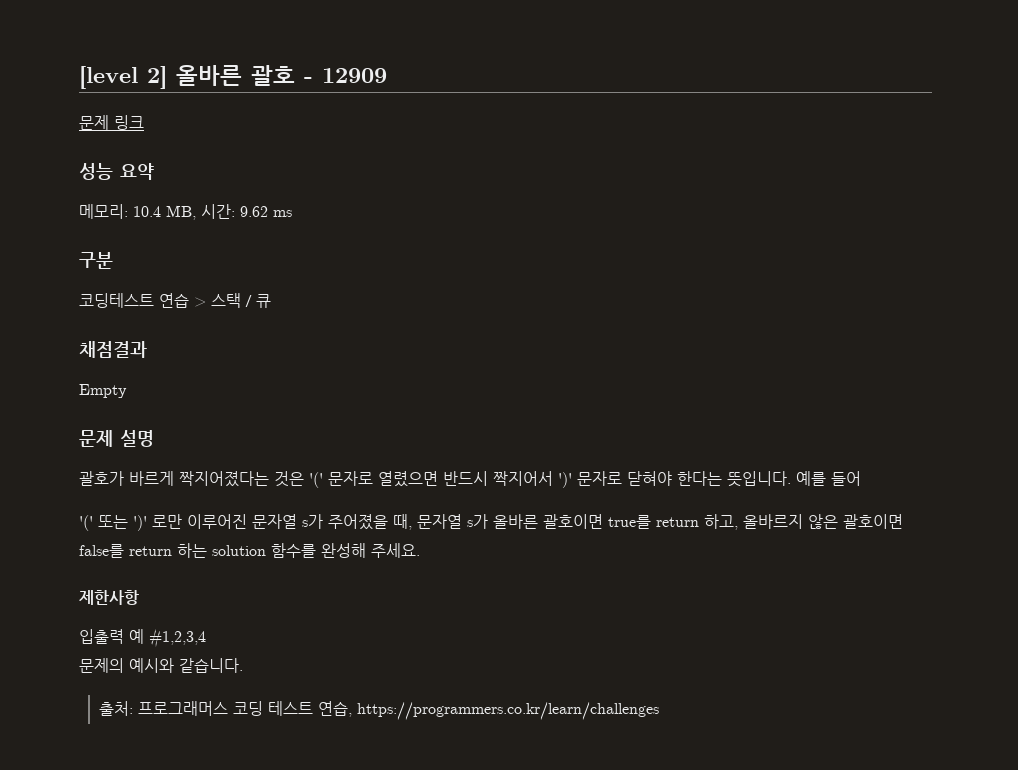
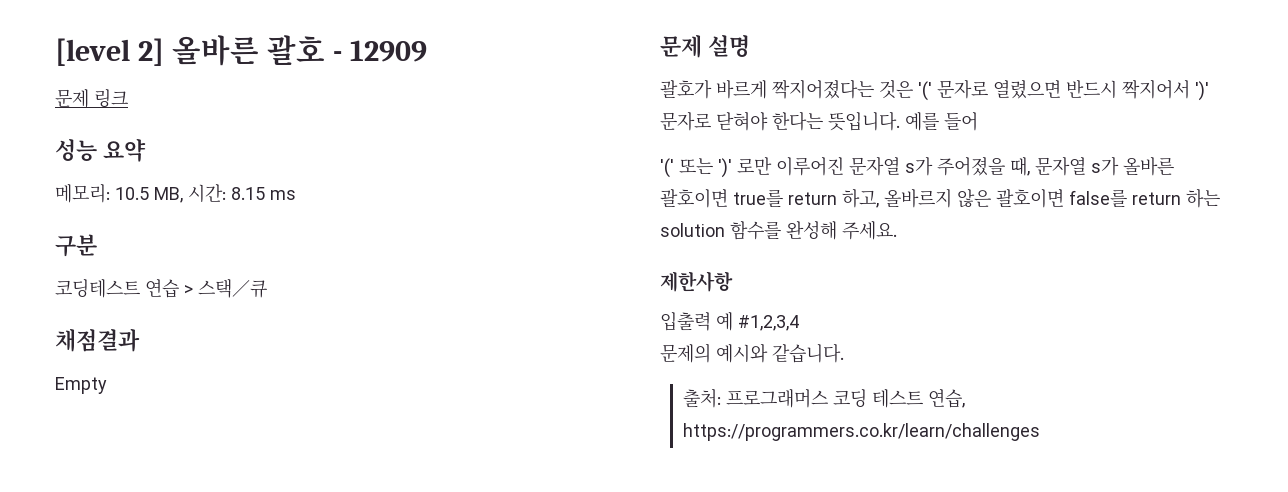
[133,206,161,217] 10.4 -> [115,187,149,200] 10.5
[240,206,268,217] 9.62 -> [231,187,265,200] 8.15

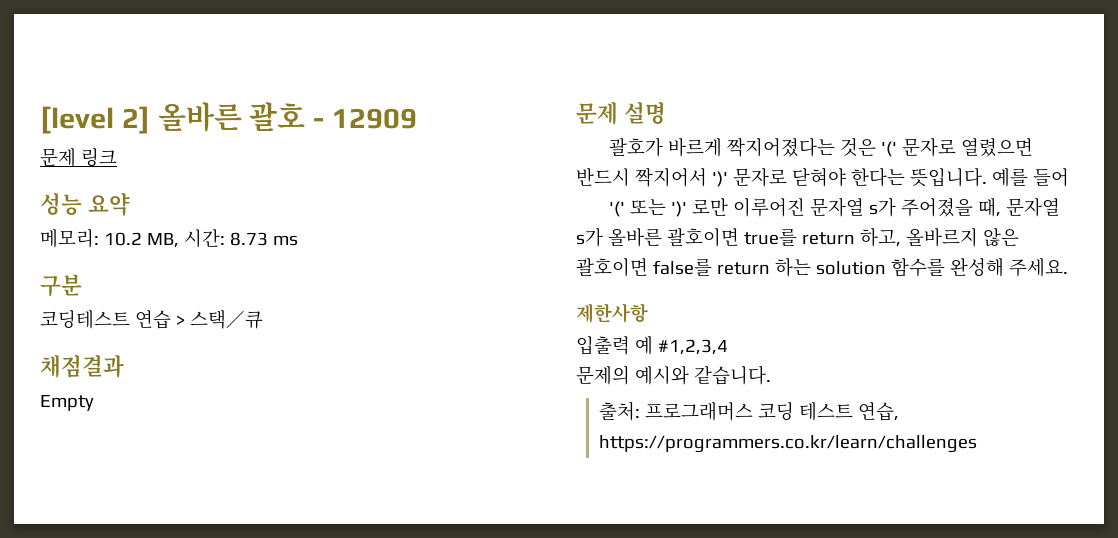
[115,187,149,200] 10.5 -> [103,232,142,246] 10.2
[231,187,265,200] 8.15 -> [229,232,268,246] 8.73

